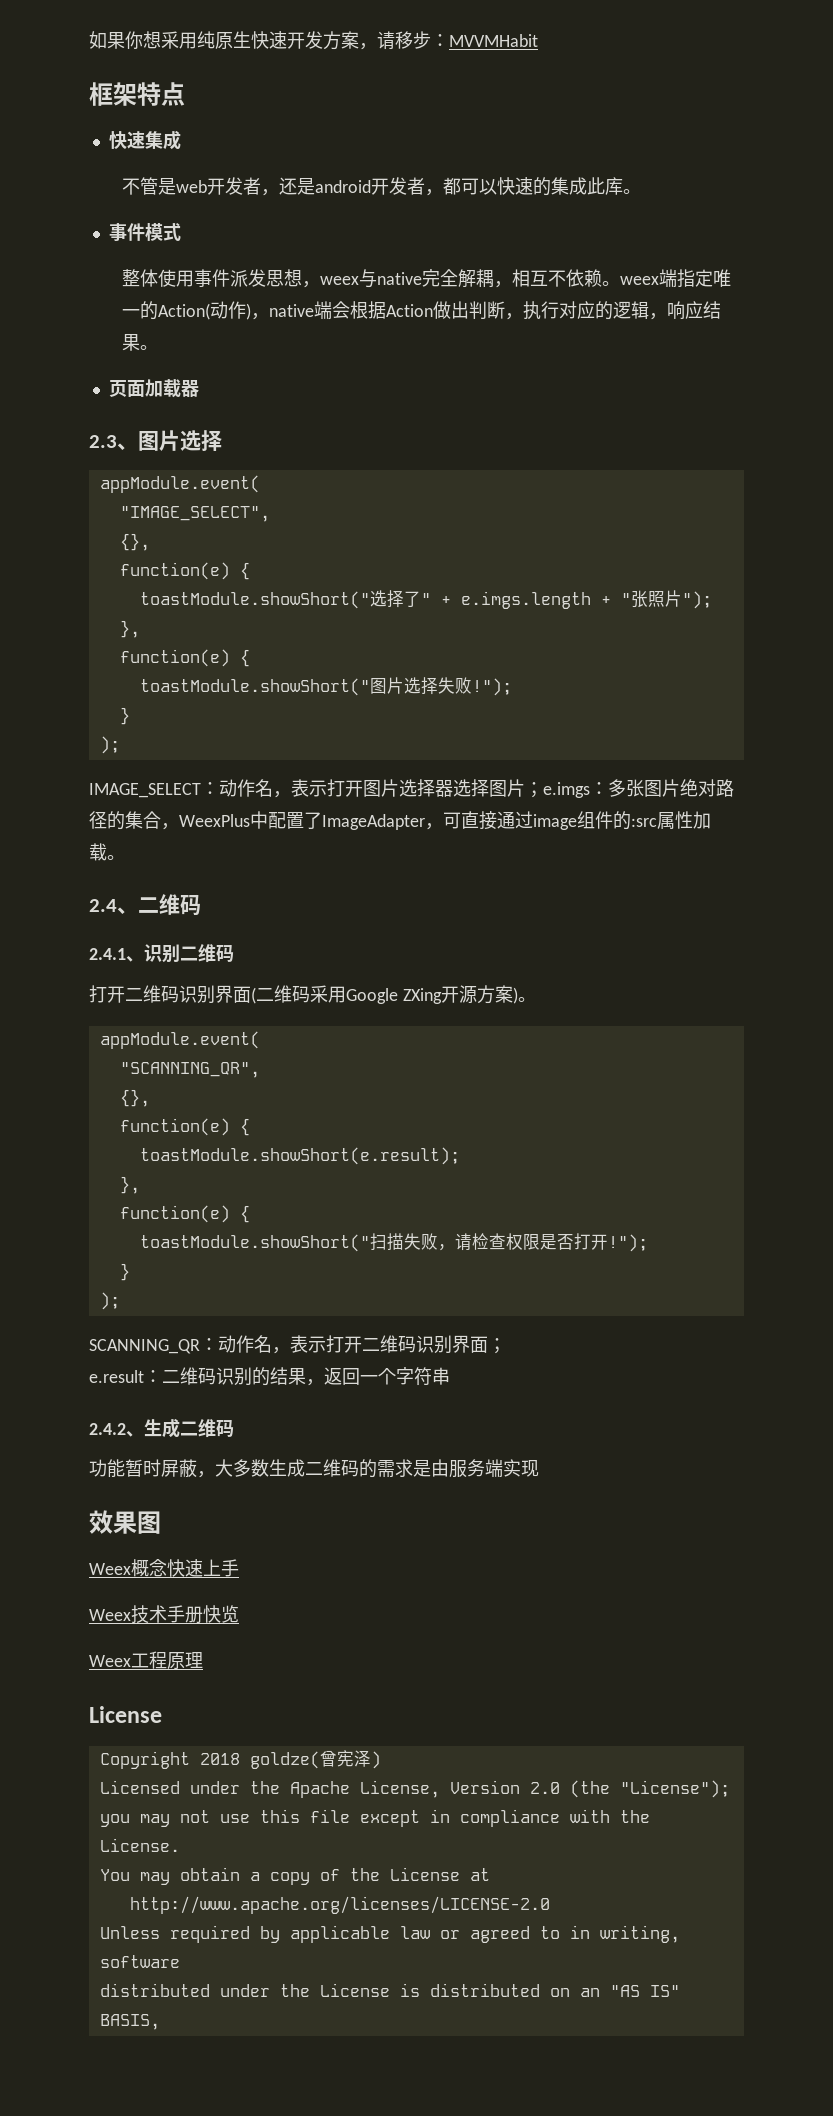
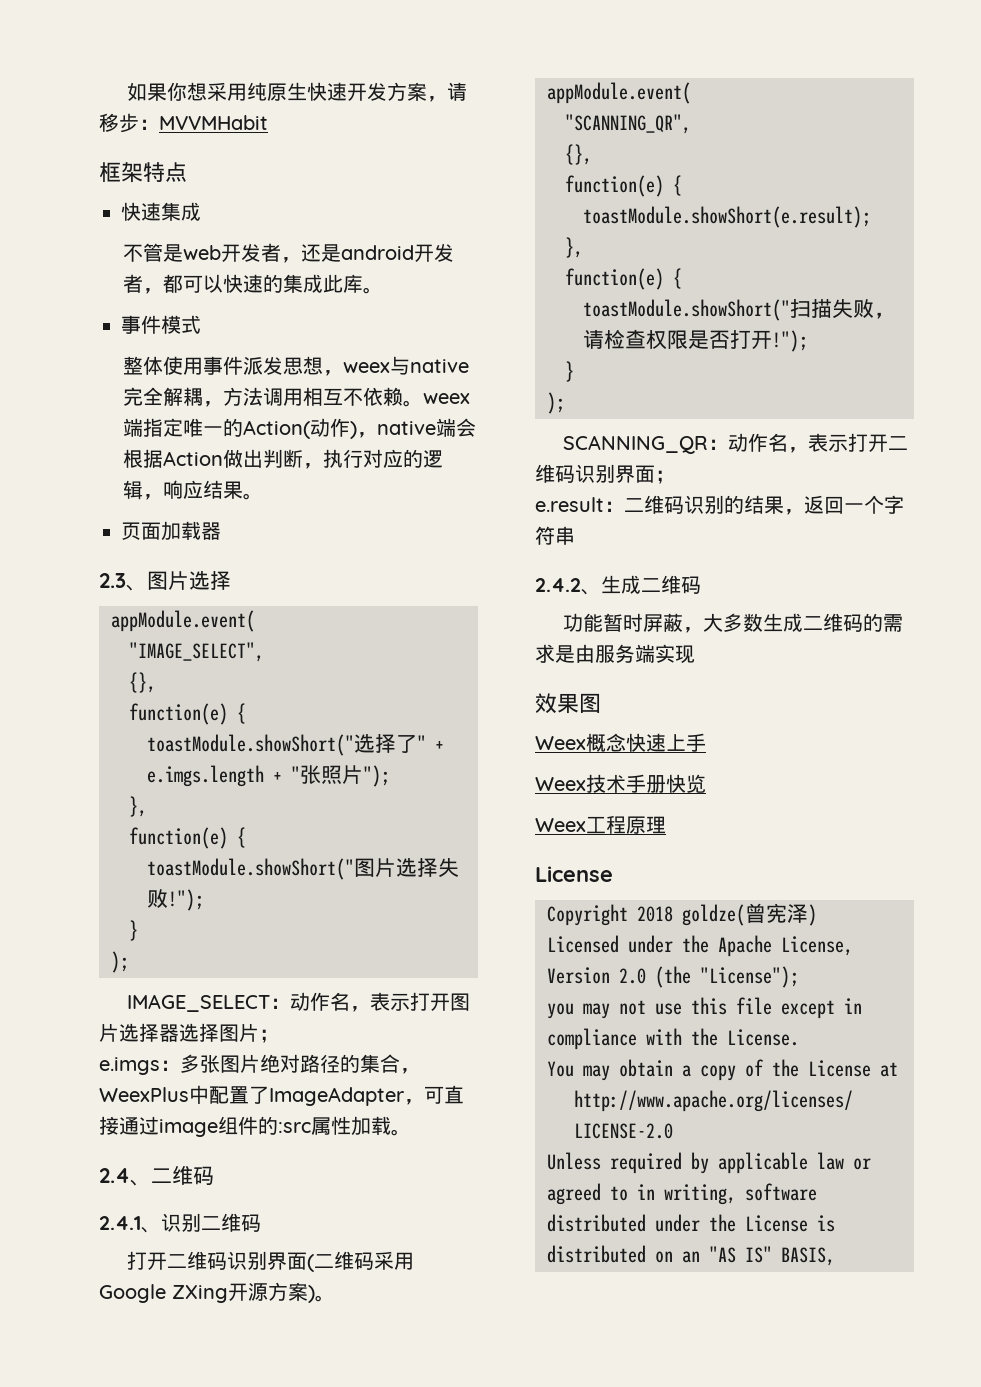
(512, 284) none -> [223,387,304,406] 方法调用
(543, 790) none -> (279, 1036) //

